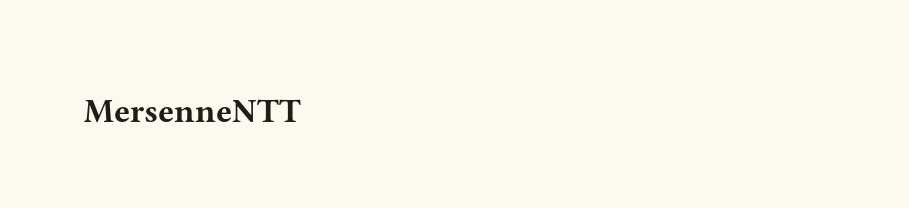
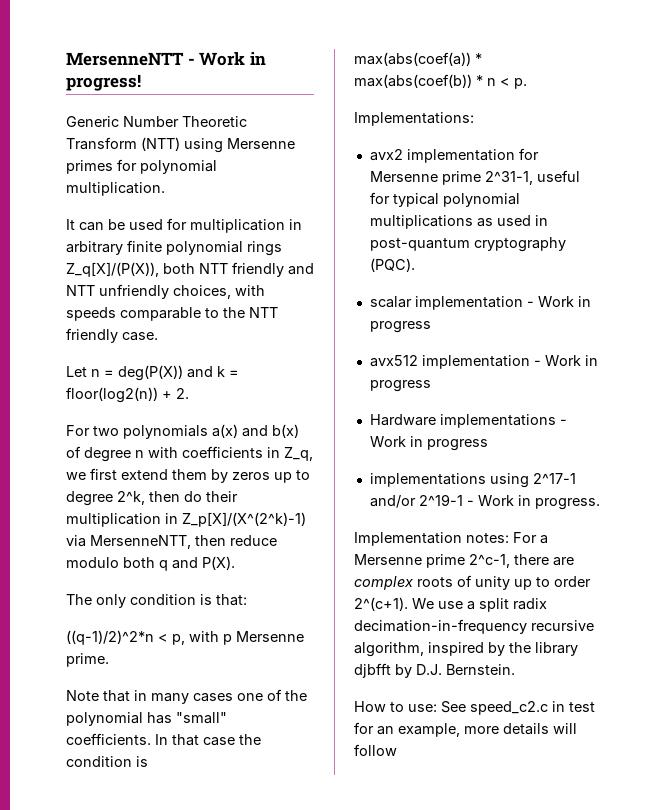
(301, 111) none -> [187,52,266,66] [66,74,141,91] [66,116,247,127] [66,137,295,153] [66,159,217,174] [66,182,165,196] [66,218,302,233] [66,240,282,256] [66,262,314,277] [66,284,265,299] [66,307,278,321] [66,328,158,343] [66,365,239,381] [66,387,189,403] [66,424,299,439] [66,446,313,462] [66,468,310,483] [66,491,238,506] [66,512,306,527] [66,535,277,549] [66,556,235,571] [66,594,247,608] [66,630,304,645] [66,653,109,667] [66,689,307,704] [66,712,227,726] [66,733,261,746] [66,756,148,767] [354,52,482,66] [354,74,527,89] [354,112,474,126] [369,148,539,163] [369,170,580,185] [369,192,520,207] [369,215,548,229] [369,237,566,252] [369,258,415,272] [369,296,591,310] [369,321,431,333] [369,355,598,369] [369,380,431,392] [369,414,567,428] [369,436,488,451] [369,473,576,488] [369,494,600,510] [354,532,548,546] [354,554,574,568] [354,575,591,590] [354,597,547,612] [354,619,594,634] [354,642,578,657] [354,663,515,678] [354,701,595,715] [354,722,577,737] [354,744,397,756] - Work in progress! // Generic Number Theoretic Transform (NTT) using Mersenne primes for polynomial multiplication. // It can be used for multiplication in arbitrary finite polynomial rings Z_q[X]/(P(X)), both NTT friendly and NTT unfriendly choices, with speeds comparable to the NTT friendly case. // Let n = deg(P(X)) and k = floor(log2(n)) + 2. // For two polynomials a(x) and b(x) of degree n with coefficients in Z_q, we first extend them by zeros up to degree 2^k, then do their multiplication in Z_p[X]/(X^(2^k)-1) via MersenneNTT, then reduce modulo both q and P(X). // The only condition is that: // ((q-1)/2)^2*n < p, with p Mersenne prime. // Note that in many cases one of the polynomial has "small" coefficients. In that case the condition is // max(abs(coef(a)) * max(abs(coef(b)) * n < p. // Implementations: // avx2 implementation for Mersenne prime 2^31-1, useful for typical polynomial multiplications as used in post-quantum cryptography (PQC). // scalar implementation - Work in progress // avx512 implementation - Work in progress // Hardware implementations - Work in progress // implementations using 2^17-1 and/or 2^19-1 - Work in progress. // Implementation notes: For a Mersenne prime 2^c-1, there are complex roots of unity up to order 2^(c+1). We use a split radix decimation-in-frequency recursive algorithm, inspired by the library djbfft by D.J. Bernstein. // How to use: See speed_c2.c in test for an example, more details will follow

